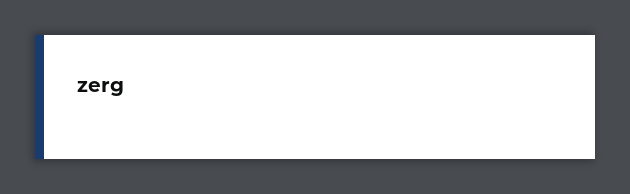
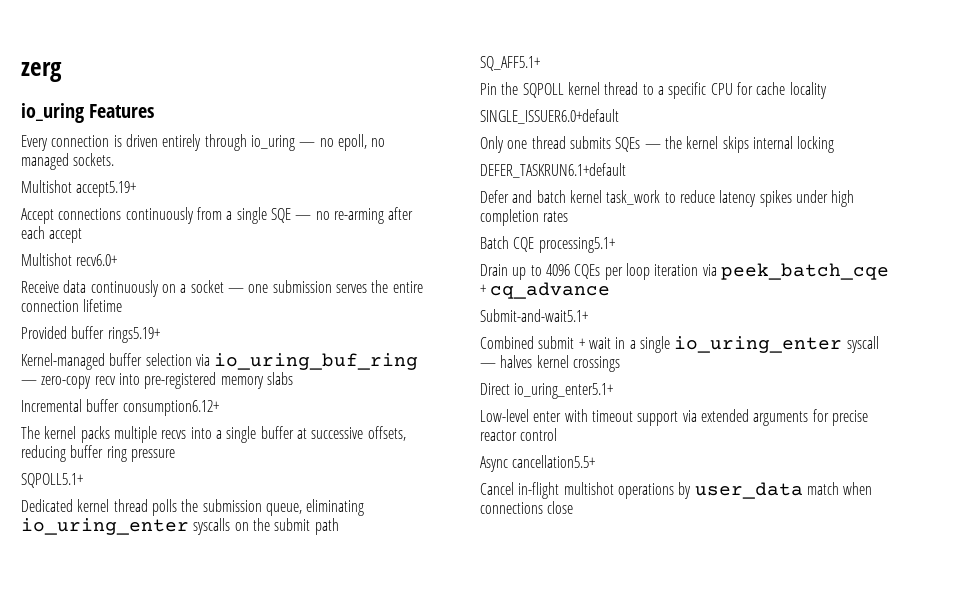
(124, 88) none -> [21,103,155,123] [21,134,386,151] [21,153,115,170] [21,180,137,197] [21,207,414,224] [21,226,83,243] [21,253,118,266] [21,280,423,297] [21,299,123,312] [21,326,160,343] [21,353,419,370] [21,372,293,389] [21,399,219,416] [21,426,406,443] [21,445,175,462] [21,473,83,488] [21,499,365,516] [21,518,339,535] [480,56,540,71] [480,82,827,99] [480,109,619,124] [480,136,835,153] [480,163,626,178] [480,190,855,207] [480,209,569,226] [480,236,615,253] [480,263,889,280] [480,282,611,299] [480,309,588,322] [480,336,879,353] [480,355,620,372] [480,383,614,399] [480,409,868,426] [480,428,558,441] [480,455,596,472] [480,482,873,499] [480,501,574,514] // io_uring Features // Every connection is driven entirely through io_uring — no epoll, no managed sockets. // Multishot accept5.19+ // Accept connections continuously from a single SQE — no re-arming after each accept // Multishot recv6.0+ // Receive data continuously on a socket — one submission serves the entire connection lifetime // Provided buffer rings5.19+ // Kernel-managed buffer selection via io_uring_buf_ring — zero-copy recv into pre-registered memory slabs // Incremental buffer consumption6.12+ // The kernel packs multiple recvs into a single buffer at successive offsets, reducing buffer ring pressure // SQPOLL5.1+ // Dedicated kernel thread polls the submission queue, eliminating io_uring_enter syscalls on the submit path // SQ_AFF5.1+ // Pin the SQPOLL kernel thread to a specific CPU for cache locality // SINGLE_ISSUER6.0+default // Only one thread submits SQEs — the kernel skips internal locking // DEFER_TASKRUN6.1+default // Defer and batch kernel task_work to reduce latency spikes under high completion rates // Batch CQE processing5.1+ // Drain up to 4096 CQEs per loop iteration via peek_batch_cqe + cq_advance // Submit-and-wait5.1+ // Combined submit + wait in a single io_uring_enter syscall — halves kernel crossings // Direct io_uring_enter5.1+ // Low-level enter with timeout support via extended arguments for precise reactor control // Async cancellation5.5+ // Cancel in-flight multishot operations by user_data match when connections close

